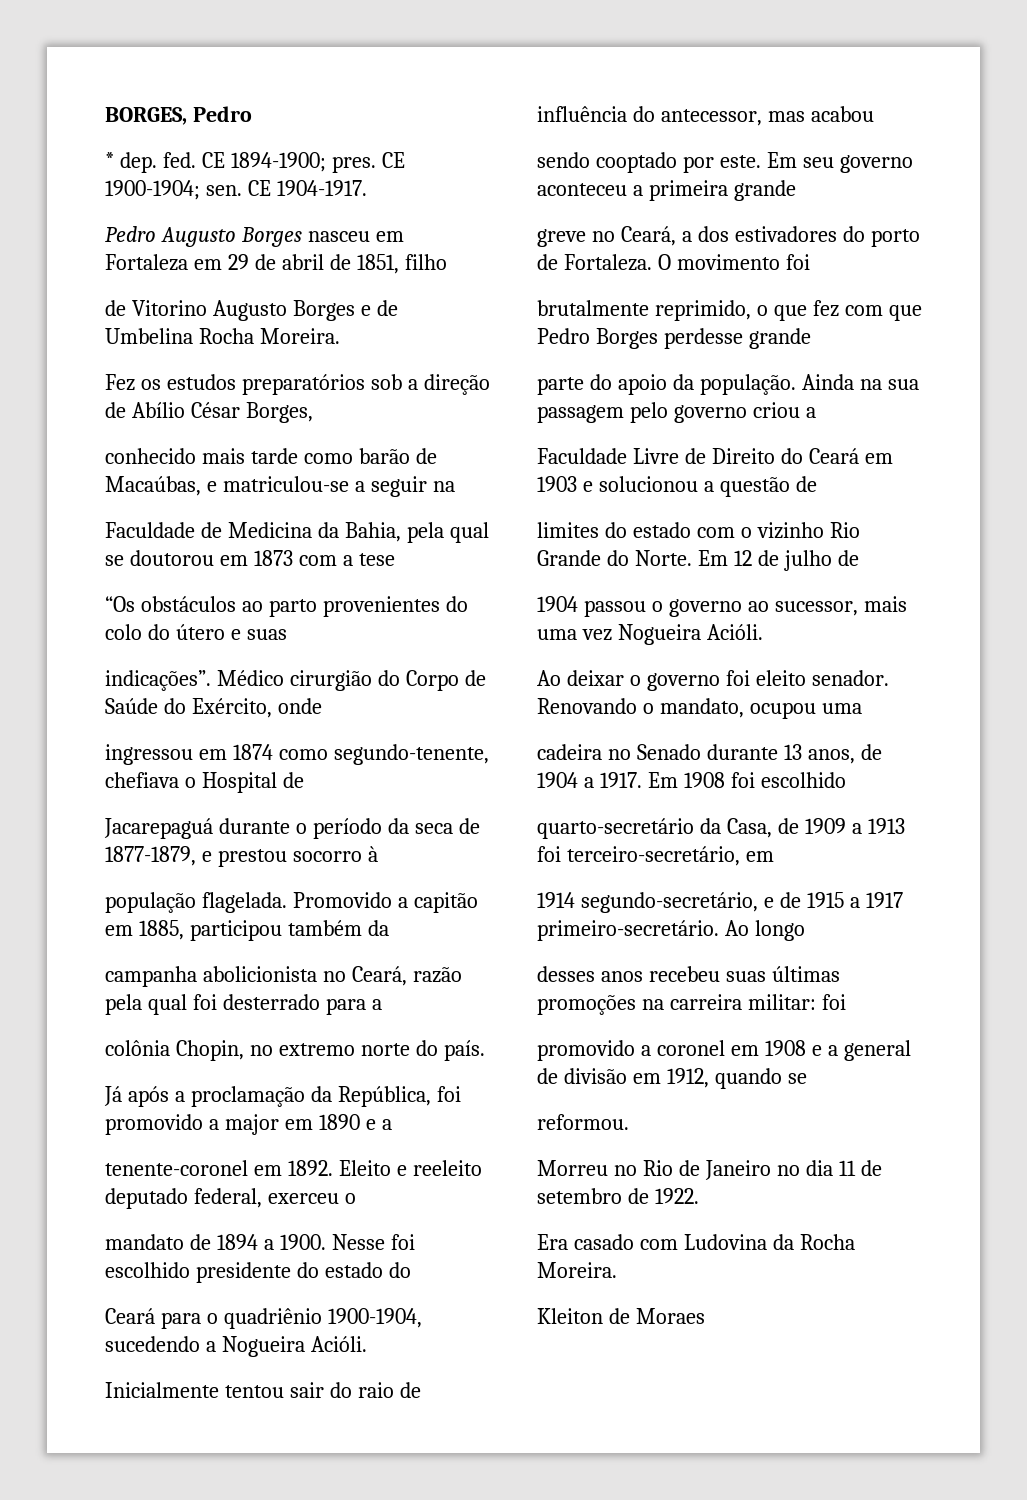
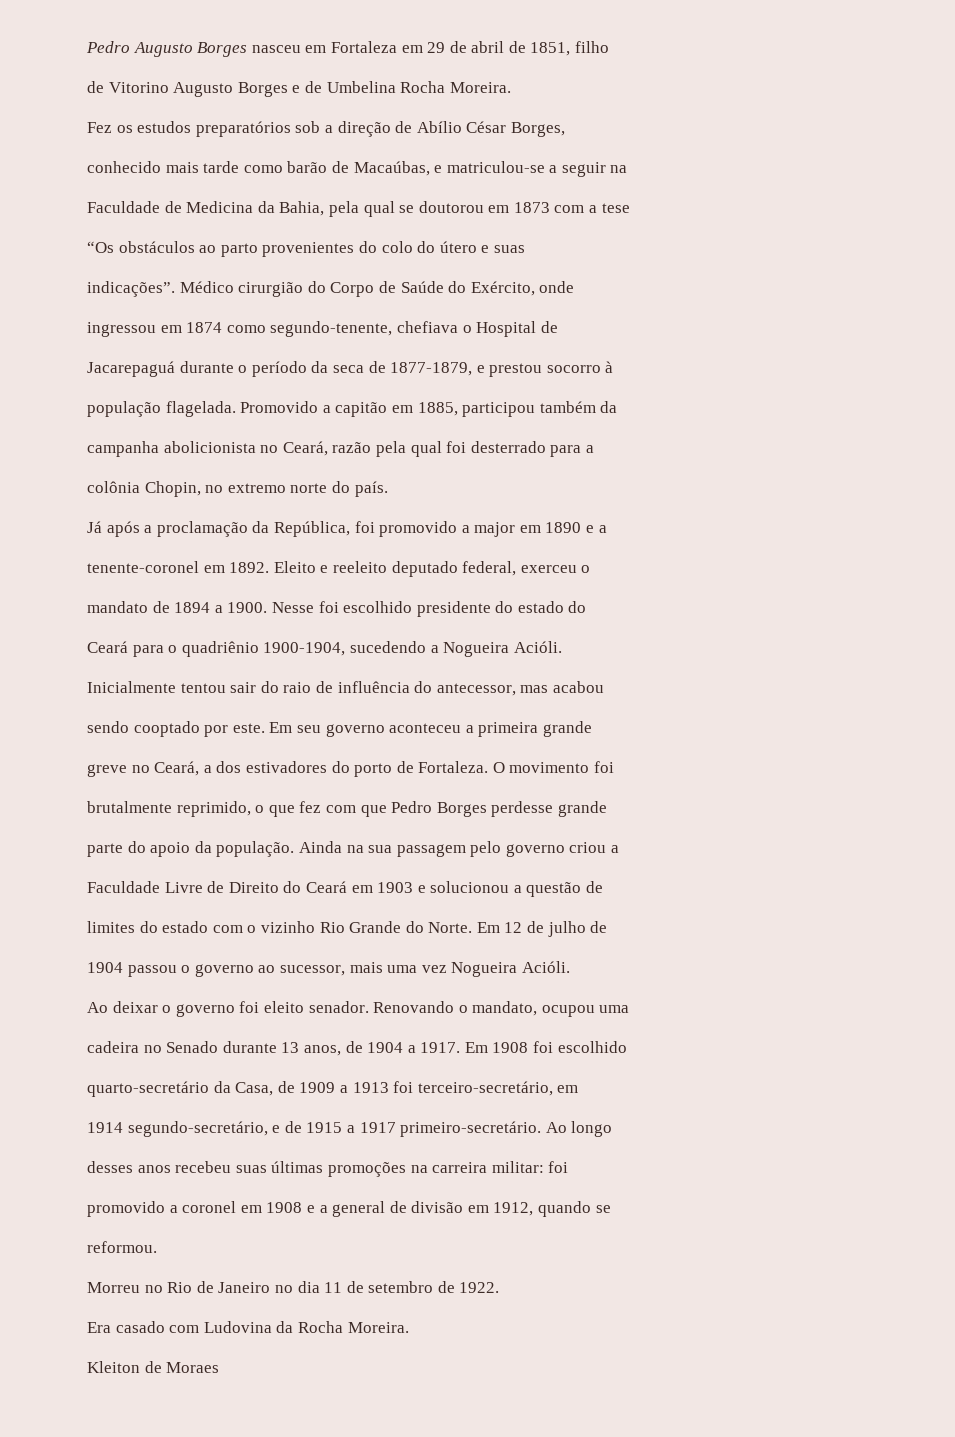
[105,106,252,125] [105,152,405,173] [105,180,367,200] BORGES, Pedro // * dep. fed. CE 1894-1900; pres. CE 1900-1904; sen. CE 1904-1917. // -> (86, 47) none

